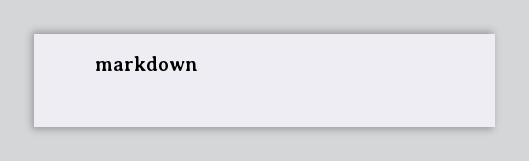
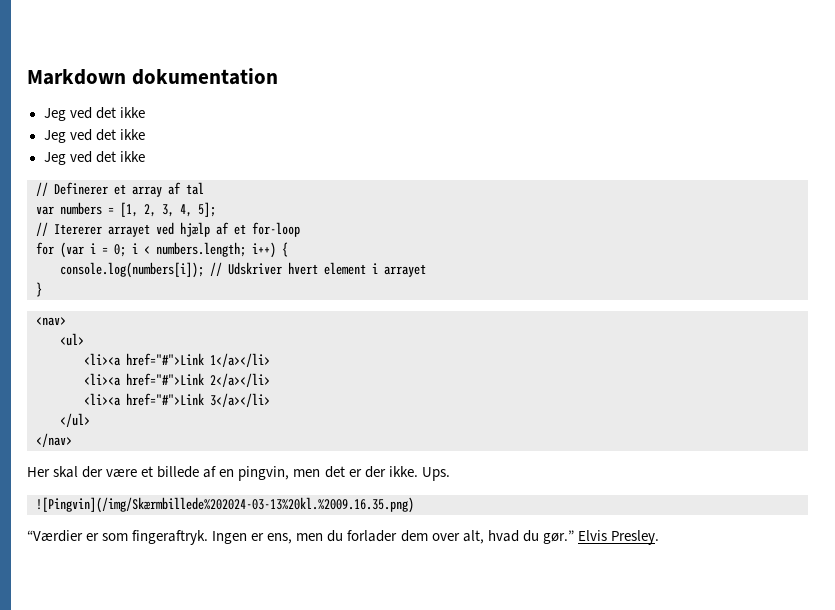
[95,56,198,71] markdown -> [27,68,278,85] [43,107,145,121] [43,129,145,143] [43,151,145,165] [36,182,204,197] [36,202,216,217] [36,222,300,237] [36,242,288,258] [60,262,426,278] [36,282,42,297] [36,317,66,326] [60,333,84,346] [84,353,270,367] [84,373,270,387] [84,393,270,407] [60,413,90,427] [36,433,72,447] [27,466,450,481] [36,497,414,513] [27,530,659,545] Markdown dokumentation // Jeg ved det ikke // Jeg ved det ikke // Jeg ved det ikke // // Definerer et array af tal // var numbers = [1, 2, 3, 4, 5]; // // Itererer arrayet ved hjælp af et for-loop // for (var i = 0; i < numbers.length; i++) { // console.log(numbers[i]); // Udskriver hvert element i arrayet // } // <nav> // <ul> // <li><a href="#">Link 1</a></li> // <li><a href="#">Link 2</a></li> // <li><a href="#">Link 3</a></li> // </ul> // </nav> // Her skal der være et billede af en pingvin, men det er der ikke. Ups. // ![Pingvin](/img/Skærmbillede%202024-03-13%20kl.%2009.16.35.png) // “Værdier er som fingeraftryk. Ingen er ens, men du forlader dem over alt, hvad du gør.” Elvis Presley.

